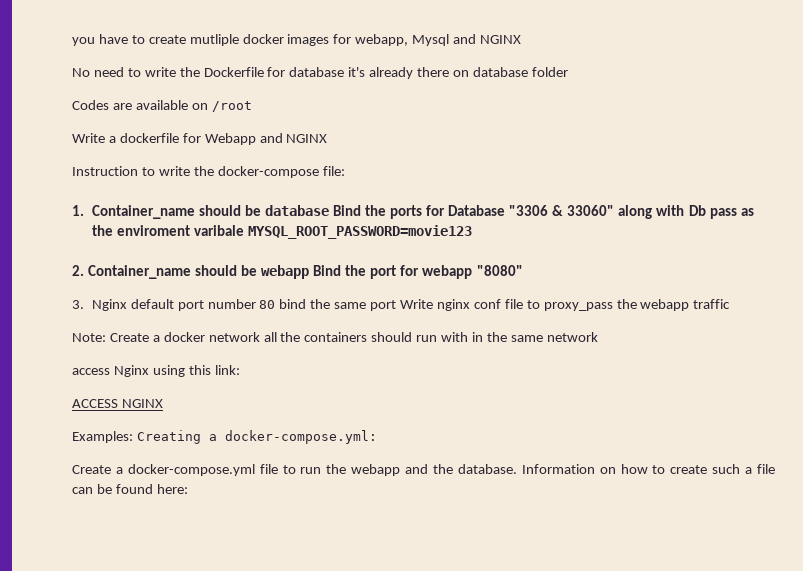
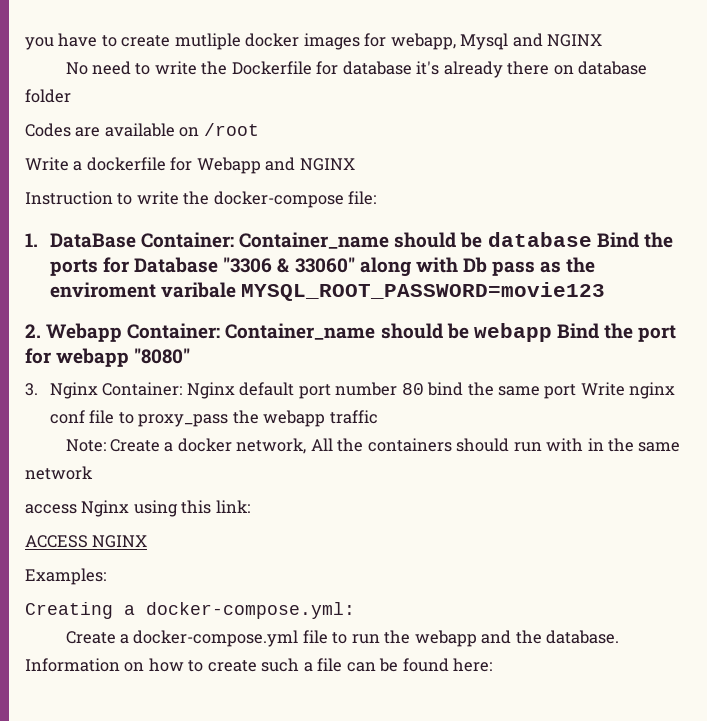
(84, 210) none -> [49,232,235,248] DataBase Container:
(84, 270) none -> [46,323,221,342] Webapp Container:
(127, 305) none -> [102,382,235,399] Container: Nginx
[208,332,277,342] network all -> [236,438,333,454] network, All
(133, 437) none -> (106, 576) //

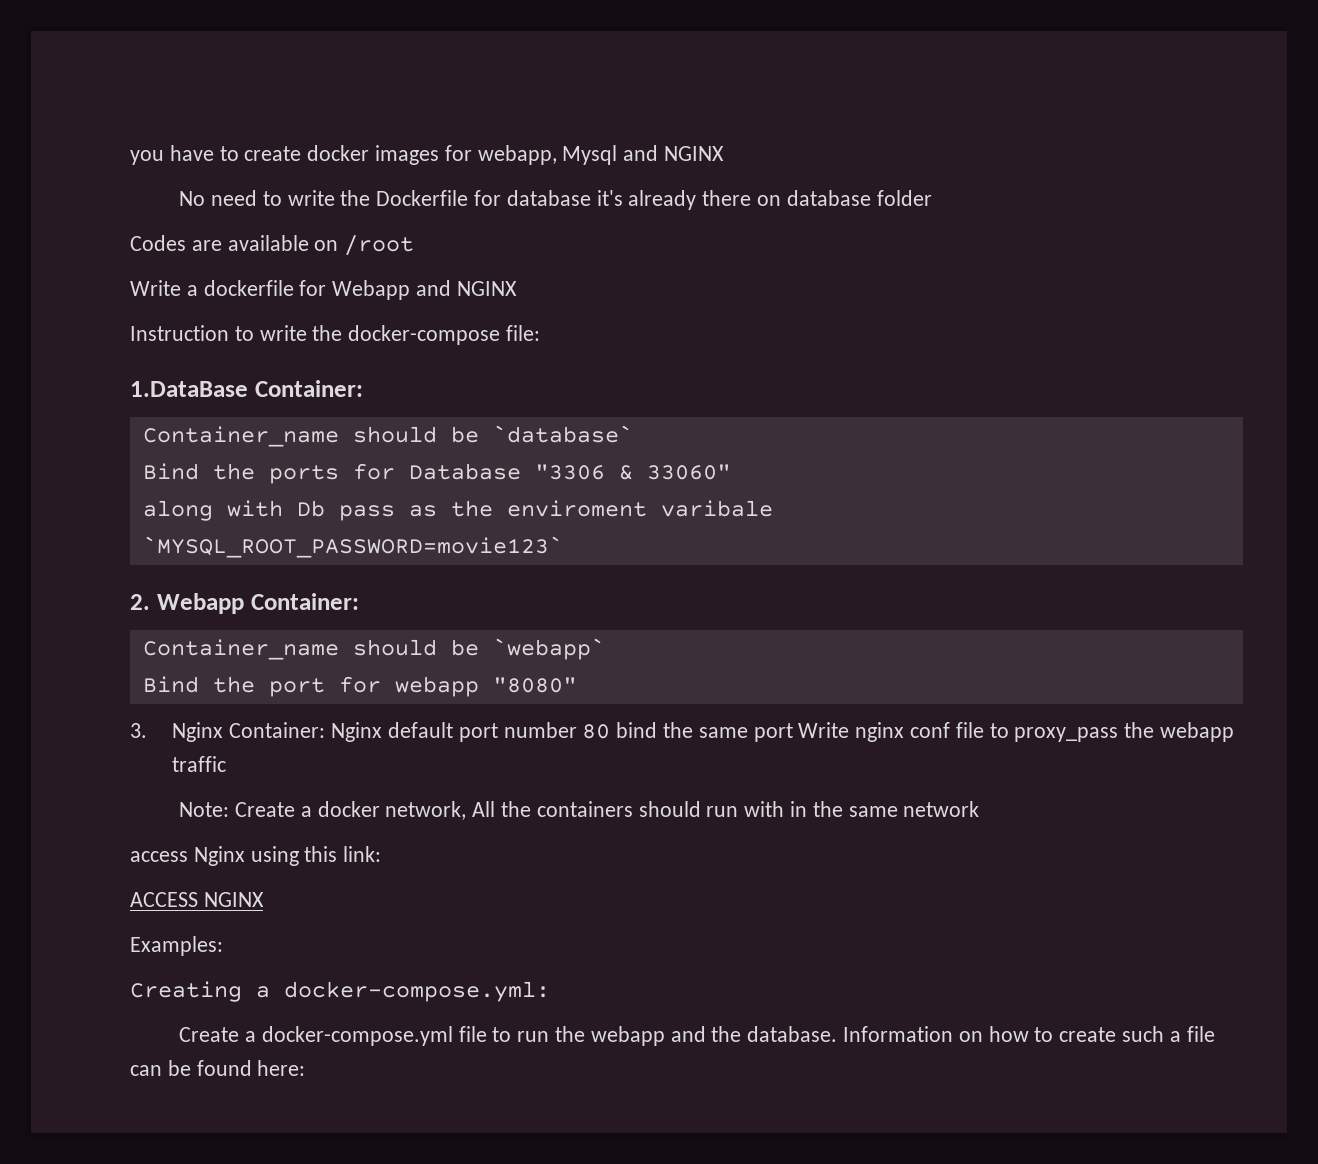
[174,33,241,50] mutliple -> (302, 153) none
[25,232,592,249] 1. DataBase Container: Container_name should be database -> [130,380,363,397] [142,425,633,447] 1.DataBase Container: // Container_name should be `database` //
(355, 265) none -> (731, 472) //
[241,282,606,301] MYSQL_ROOT_PASSWORD=movie123 -> [142,536,563,558] // `MYSQL_ROOT_PASSWORD=movie123`
[225,323,552,342] Container_name should be webapp -> [142,638,605,660] // Container_name should be `webapp` //

